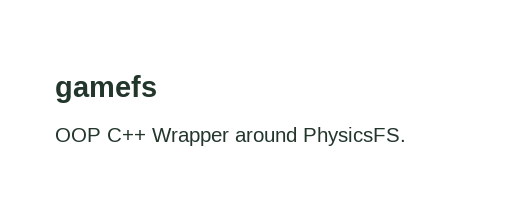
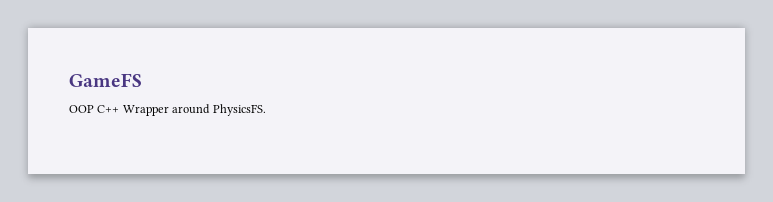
[55,75,157,103] gamefs -> [69,73,142,87] GameFS

